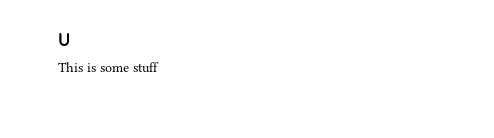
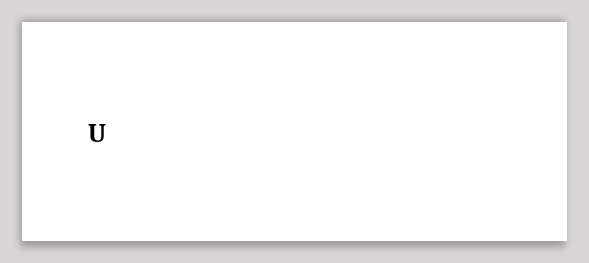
[58,62,159,73] // This is some stuff -> (106, 133) none

